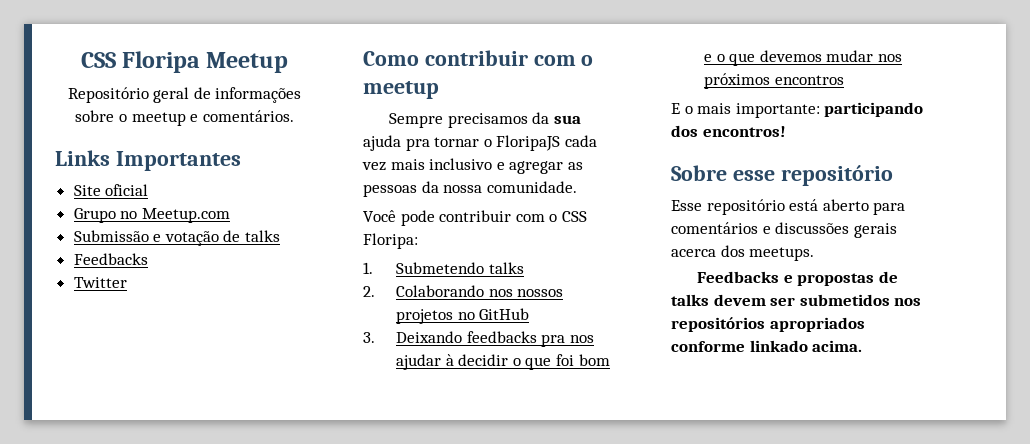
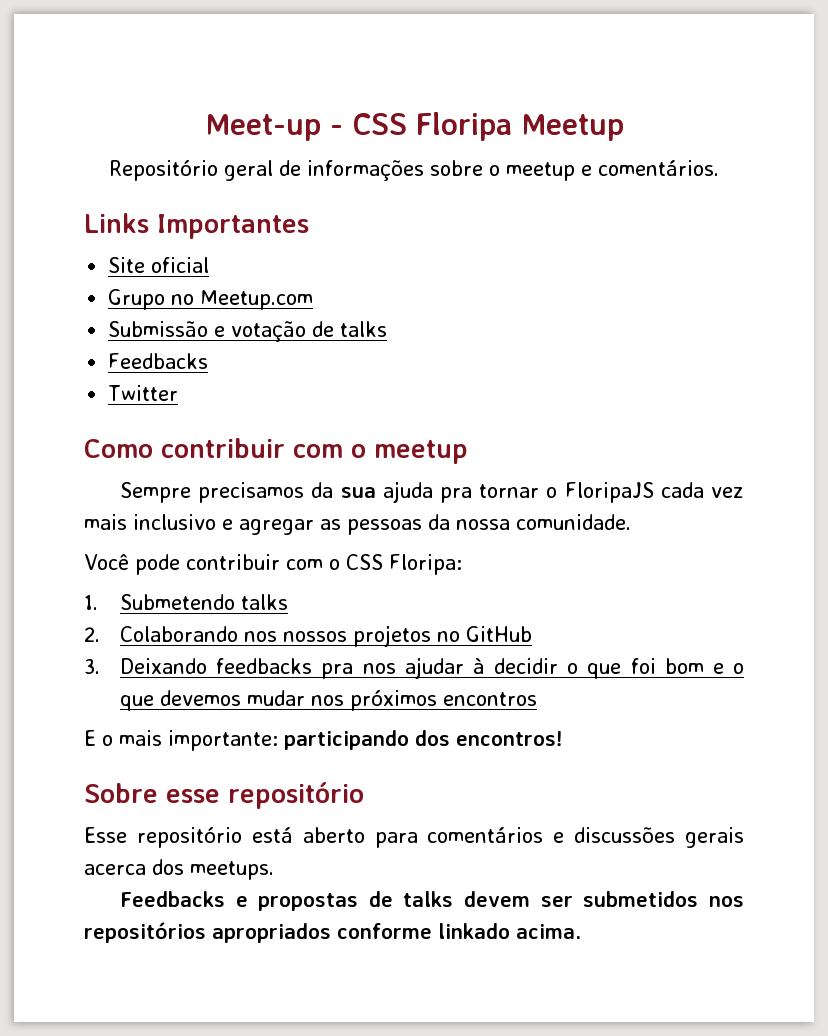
(80, 60) none -> [204,114,343,141] Meet-up -

